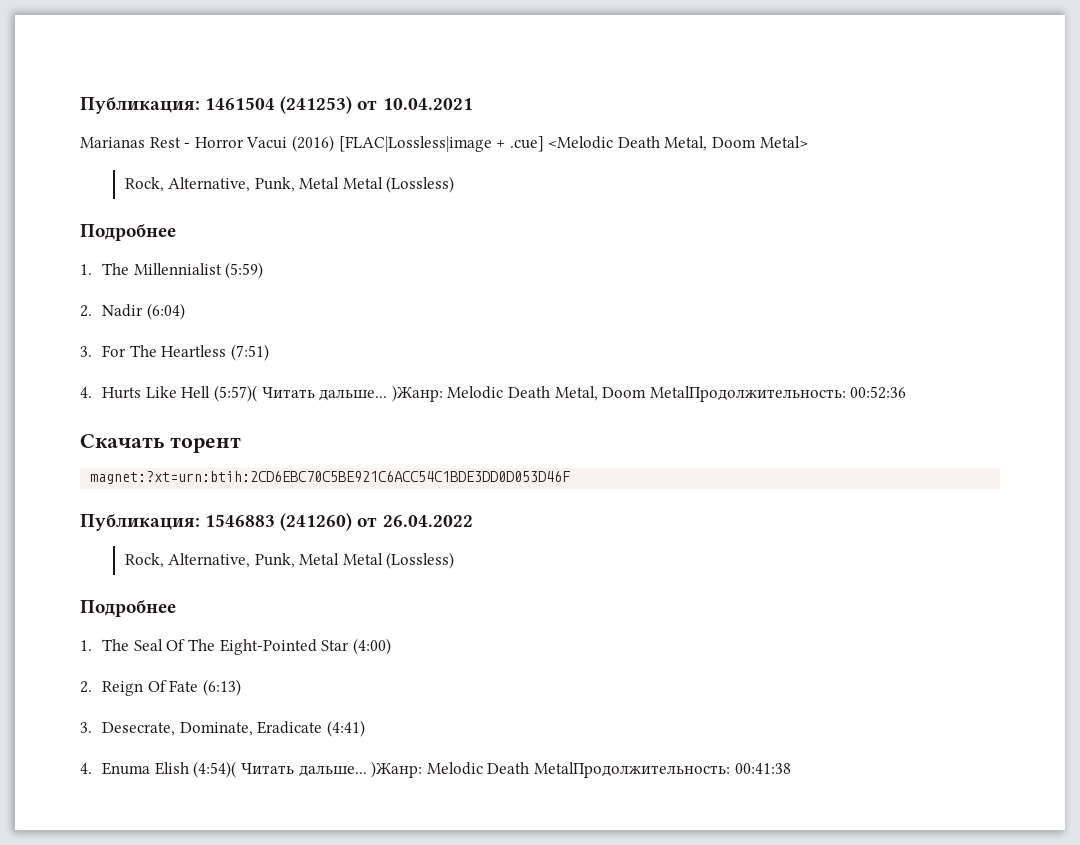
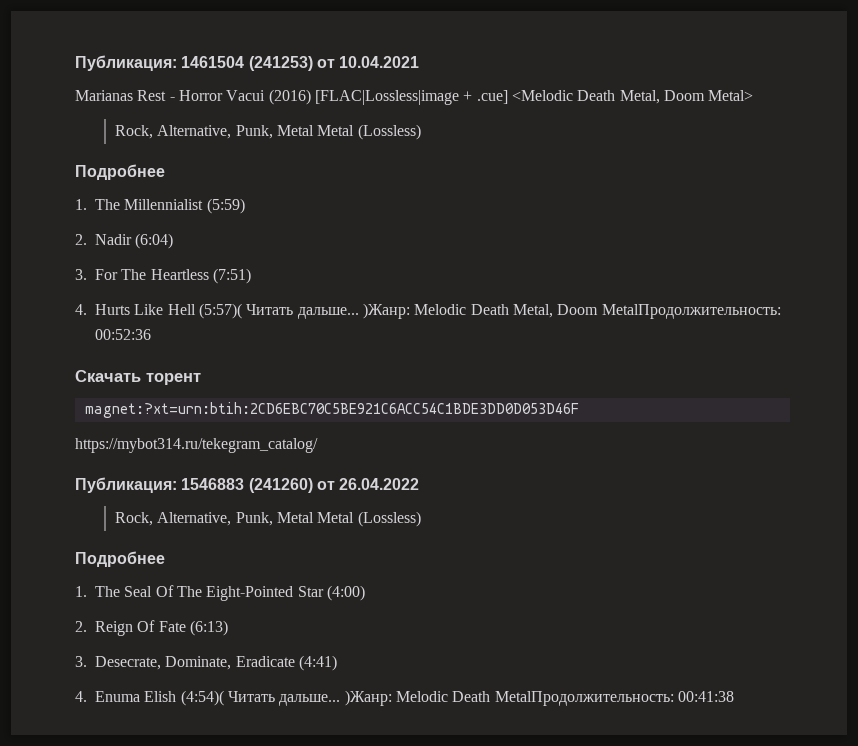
(571, 477) none -> [75,438,318,453] // https://mybot314.ru/tekegram_catalog/

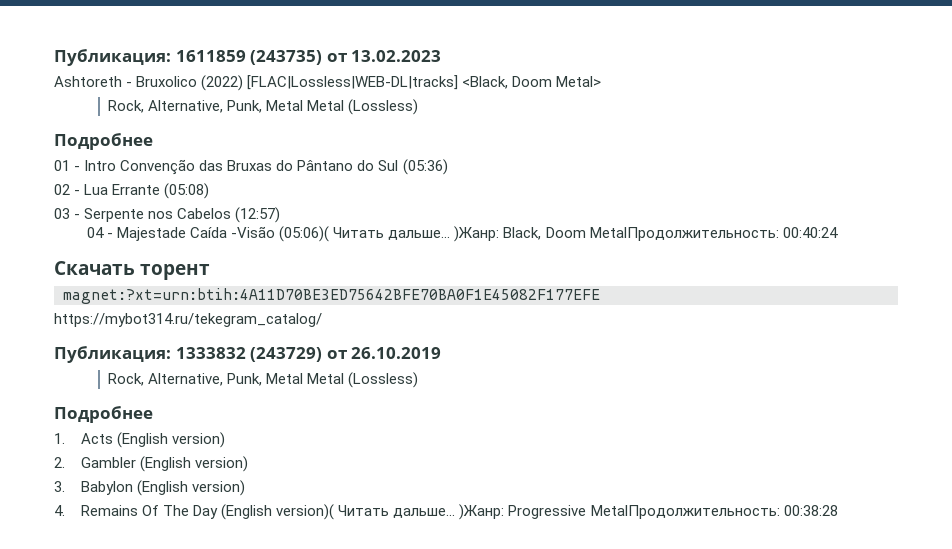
[75,55,420,71] [75,89,660,105] Публикация: 1461504 (241253) от 10.04.2021 // Marianas Rest - Horror Vacui (2016) [FLAC|Lossless|image + .cue] <Melodic Death Metal, -> [54,49,442,66] [54,75,509,91] Публикация: 1611859 (243735) от 13.02.2023 // Ashtoreth - Bruxolico (2022) [FLAC|Lossless|WEB-DL|tracks] <Black,
[75,198,245,214] [75,233,174,249] [75,268,252,284] [75,303,553,319] 1. The Millennialist (5:59) // 2. Nadir (6:04) // 3. For The Heartless (7:51) // 4. Hurts Like Hell (5:57)( Читать дальше... )Жанр: Melodic Death Metal, -> [54,159,448,175] [54,183,210,199] [54,207,281,223] [87,226,542,242] 01 - Intro Convenção das Bruxas do Pântano do Sul (05:36) // 02 - Lua Errante (05:08) // 03 - Serpente nos Cabelos (12:57) // 04 - Majestade Caída -Visão (05:06)( Читать дальше... )Жанр: Black,
[95,329,152,340] 00:52:36 -> [782,227,838,238] 00:40:24
[84,402,579,418] magnet:?xt=urn:btih:2CD6EBC70C5BE921C6ACC54C1BDE3DD0D053D46F -> [63,288,600,304] magnet:?xt=urn:btih:4A11D70BE3ED75642BFE70BA0F1E45082F177EFE
[181,478,420,493] [115,511,421,527] [75,551,165,567] [75,585,365,601] [75,620,229,636] [75,655,338,671] [75,690,734,706] 1546883 (241260) от 26.04.2022 // Rock, Alternative, Punk, Metal Metal (Lossless) // Подробнее // 1. The Seal Of The Eight-Pointed Star (4:00) // 2. Reign Of Fate (6:13) // 3. Desecrate, Dominate, Eradicate (4:41) // 4. Enuma Elish (4:54)( Читать дальше... )Жанр: Melodic Death MetalПродолжительность: 00:41:38 -> [175,347,442,362] [108,372,419,388] [54,406,153,423] [54,432,226,448] [54,456,249,472] [54,480,246,496] [54,504,838,520] 1333832 (243729) от 26.10.2019 // Rock, Alternative, Punk, Metal Metal (Lossless) // Подробнее // 1. Acts (English version) // 2. Gambler (English version) // 3. Babylon (English version) // 4. Remains Of The Day (English version)( Читать дальше... )Жанр: Progressive MetalПродолжительность: 00:38:28

